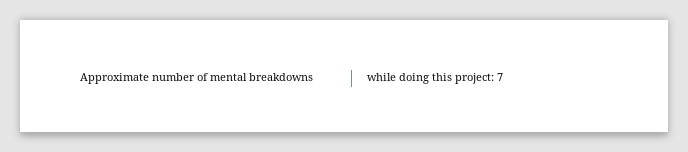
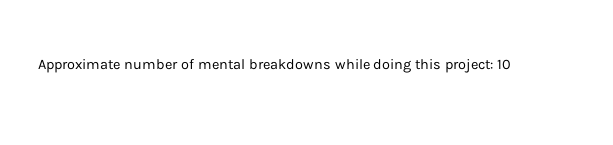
[497,73,503,81] 7 -> [497,59,512,70] 10

